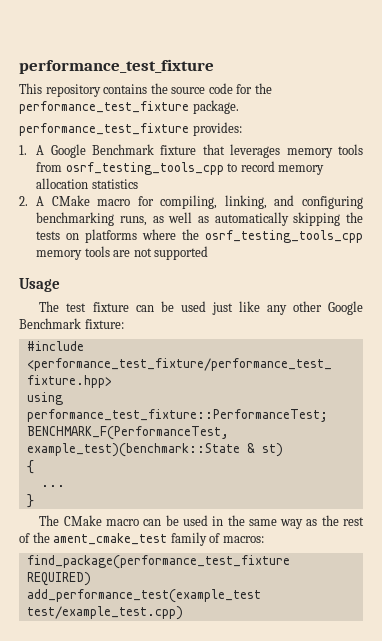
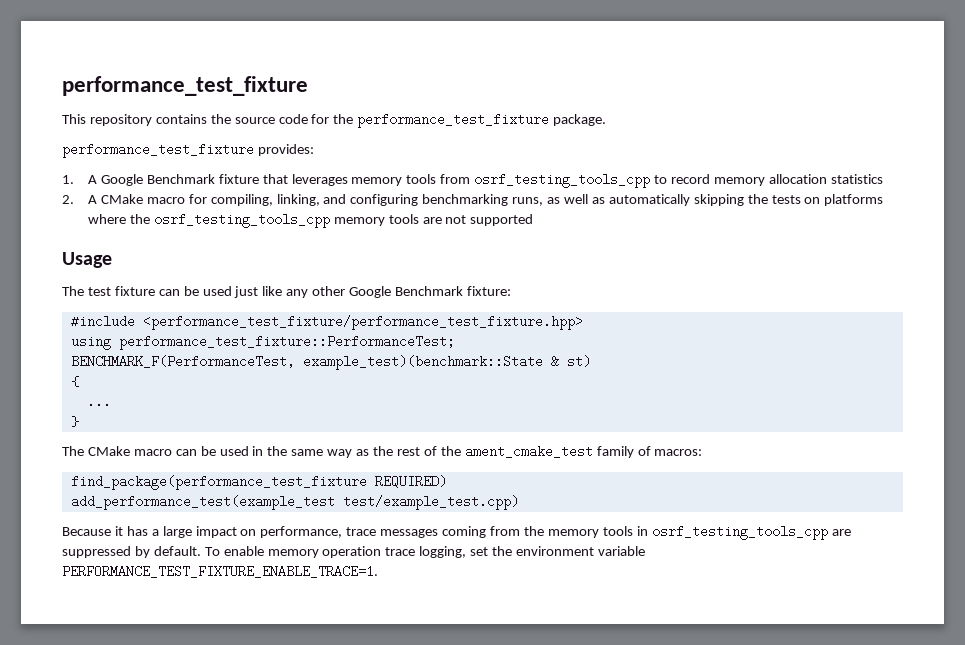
(183, 613) none -> [62,525,851,540] [62,546,645,558] [62,565,378,578] // Because it has a large impact on performance, trace messages coming from the memory tools in osrf_testing_tools_cpp are suppressed by default. To enable memory operation trace logging, set the environment variable PERFORMANCE_TEST_FIXTURE_ENABLE_TRACE=1.

